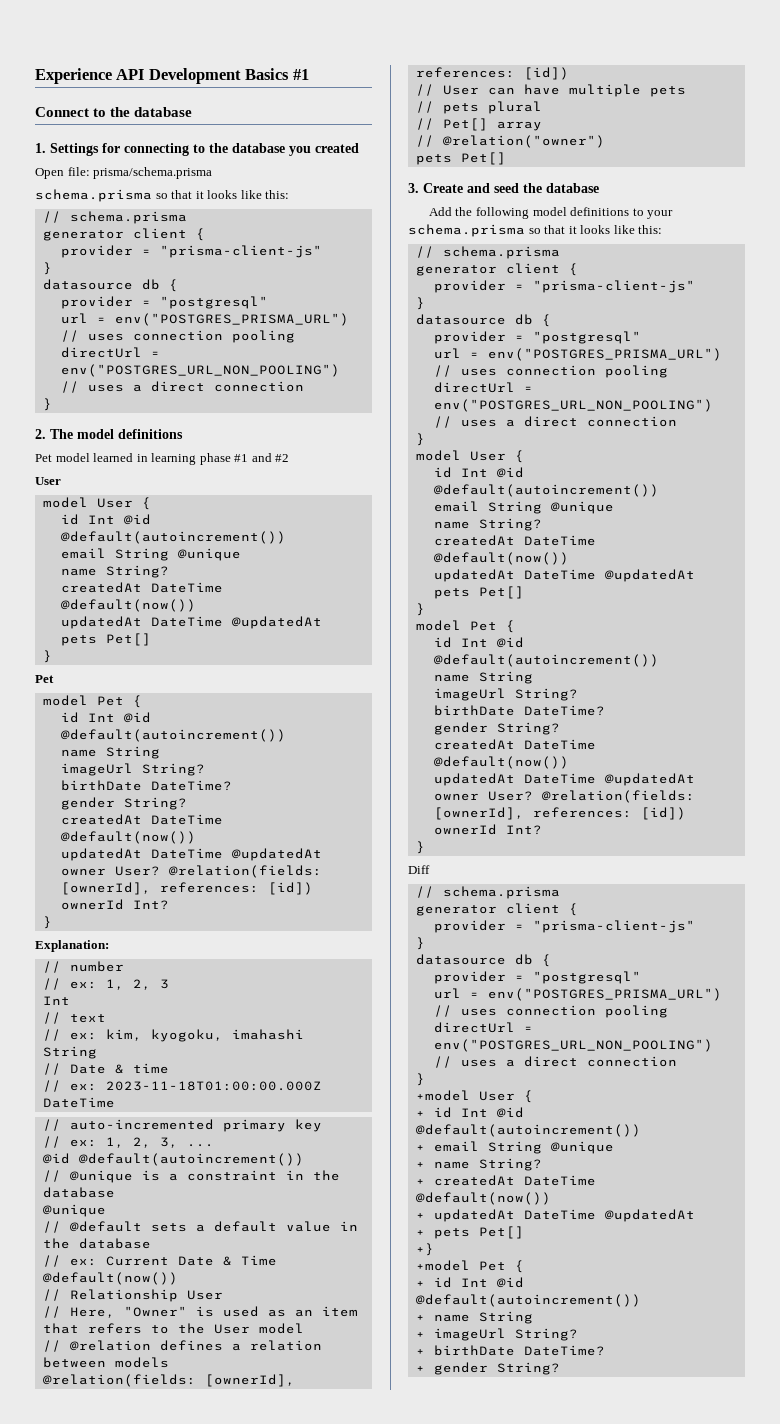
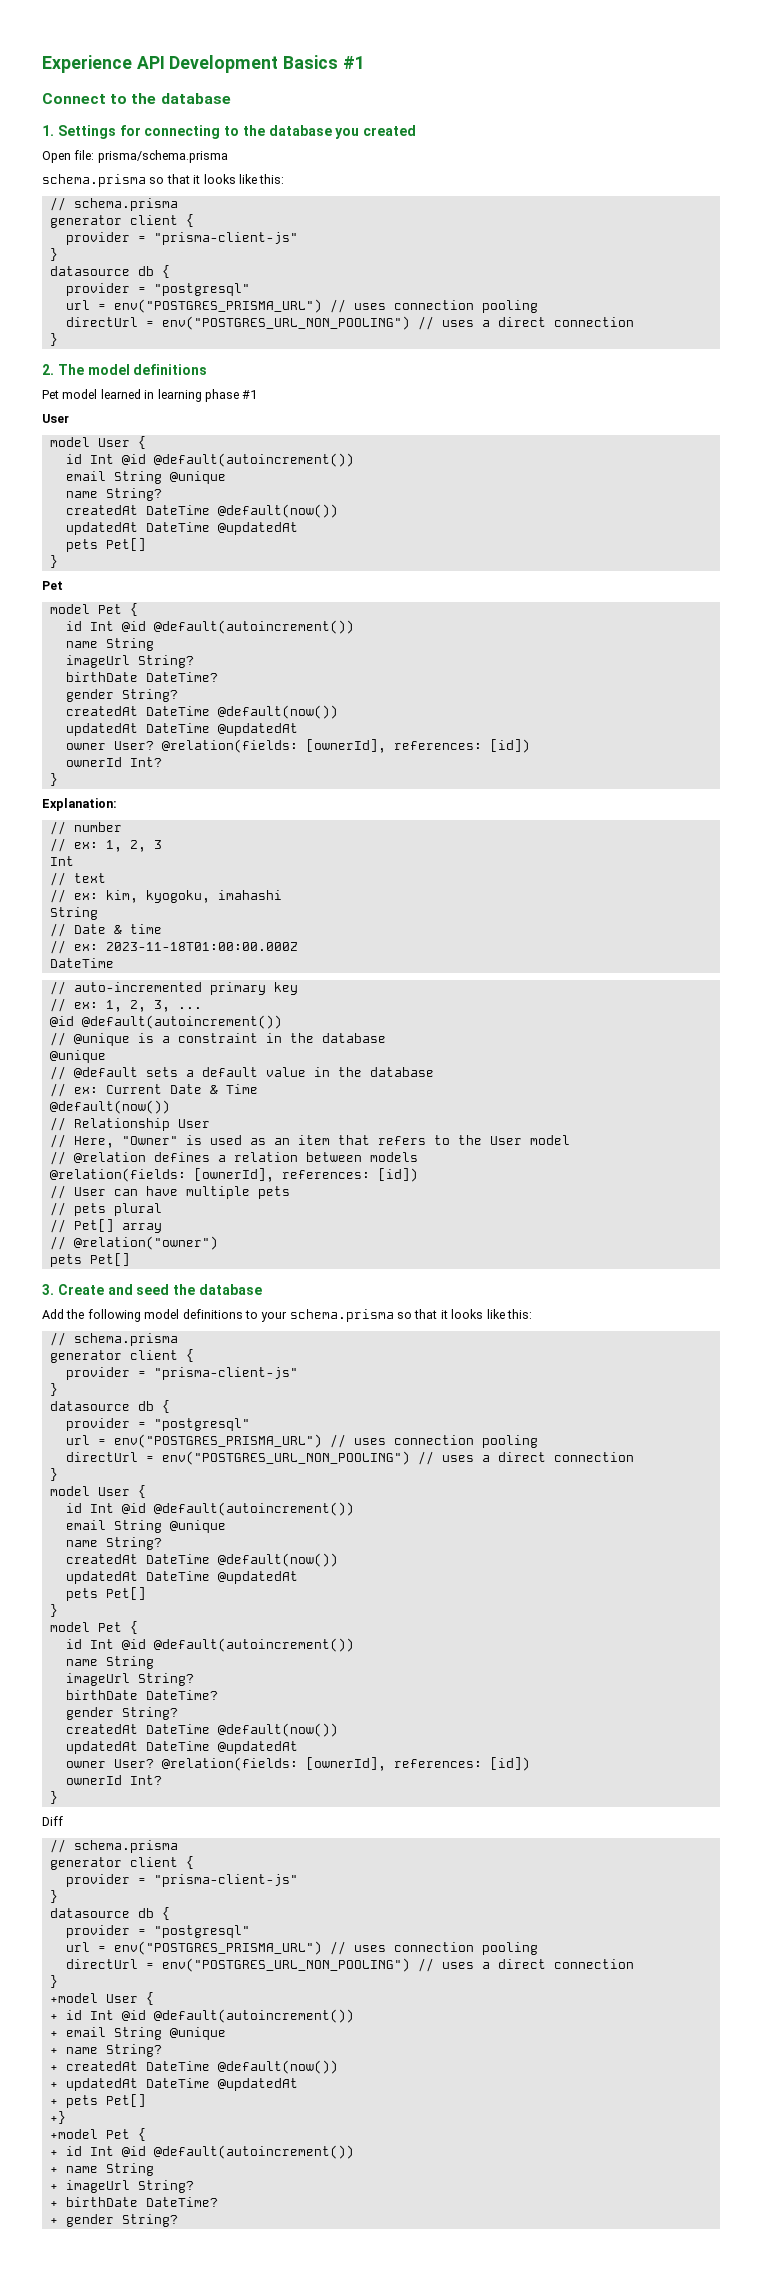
[251,453,290,462] and #2 -> (258, 394) none

